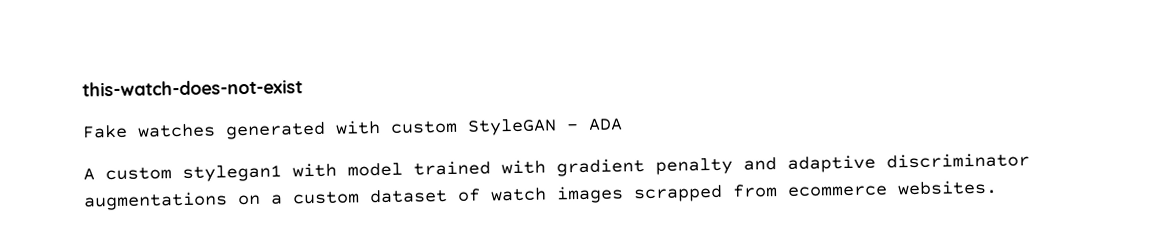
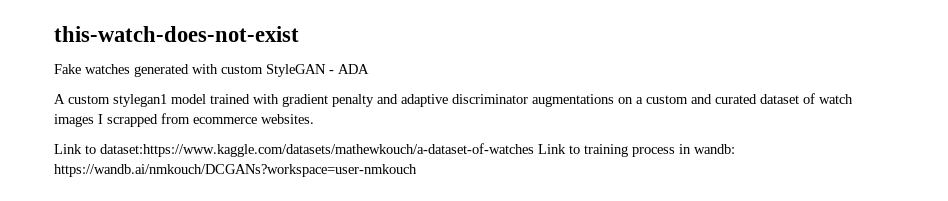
[292,162,337,178] with -> (167, 100) none
(360, 198) none -> [691,94,757,104] and curated
(624, 194) none -> [98,114,103,124] I
(998, 187) none -> [54,143,735,157] [54,164,417,177] // Link to dataset:https://www.kaggle.com/datasets/mathewkouch/a-dataset-of-watches Link to training process in wandb: https://wandb.ai/nmkouch/DCGANs?workspace=user-nmkouch

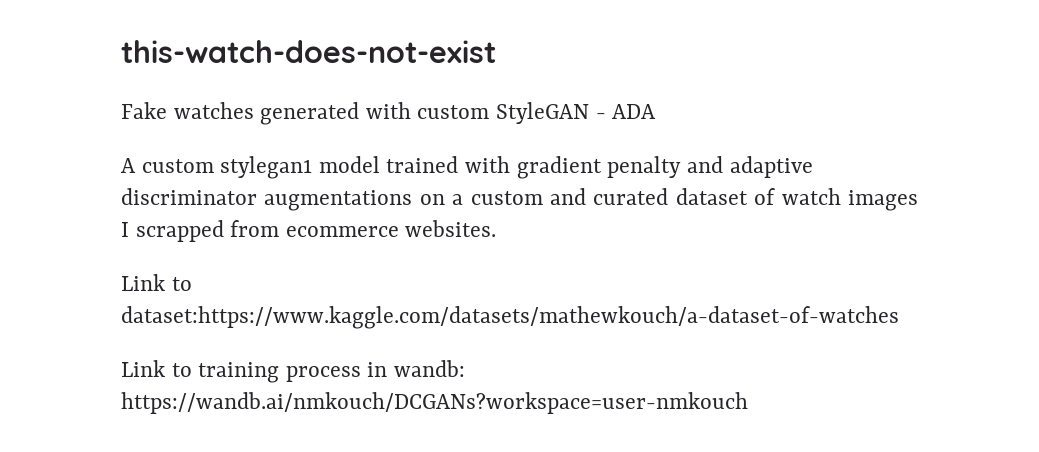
(534, 150) none -> (899, 317) //

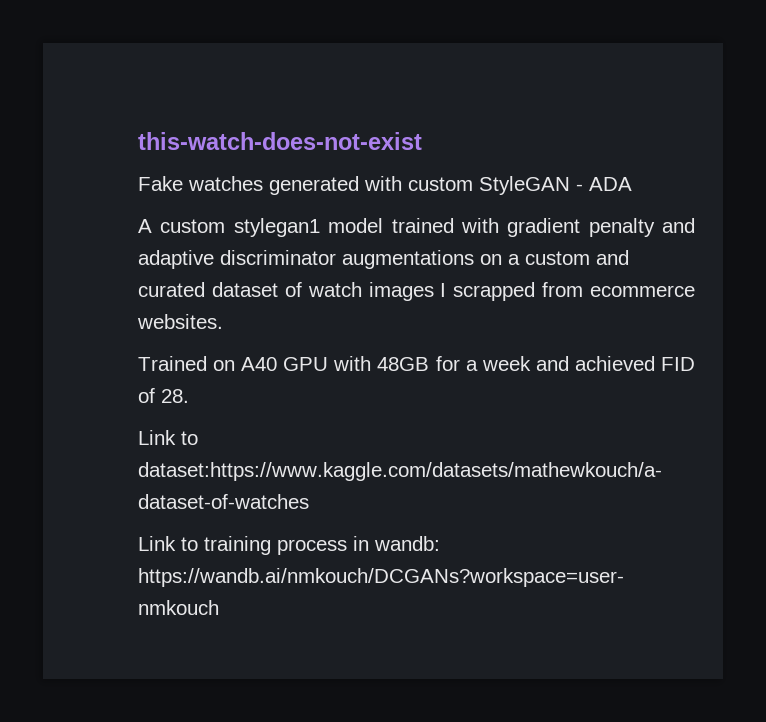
(497, 228) none -> [138,356,695,371] [138,388,189,403] // Trained on A40 GPU with 48GB for a week and achieved FID of 28.

